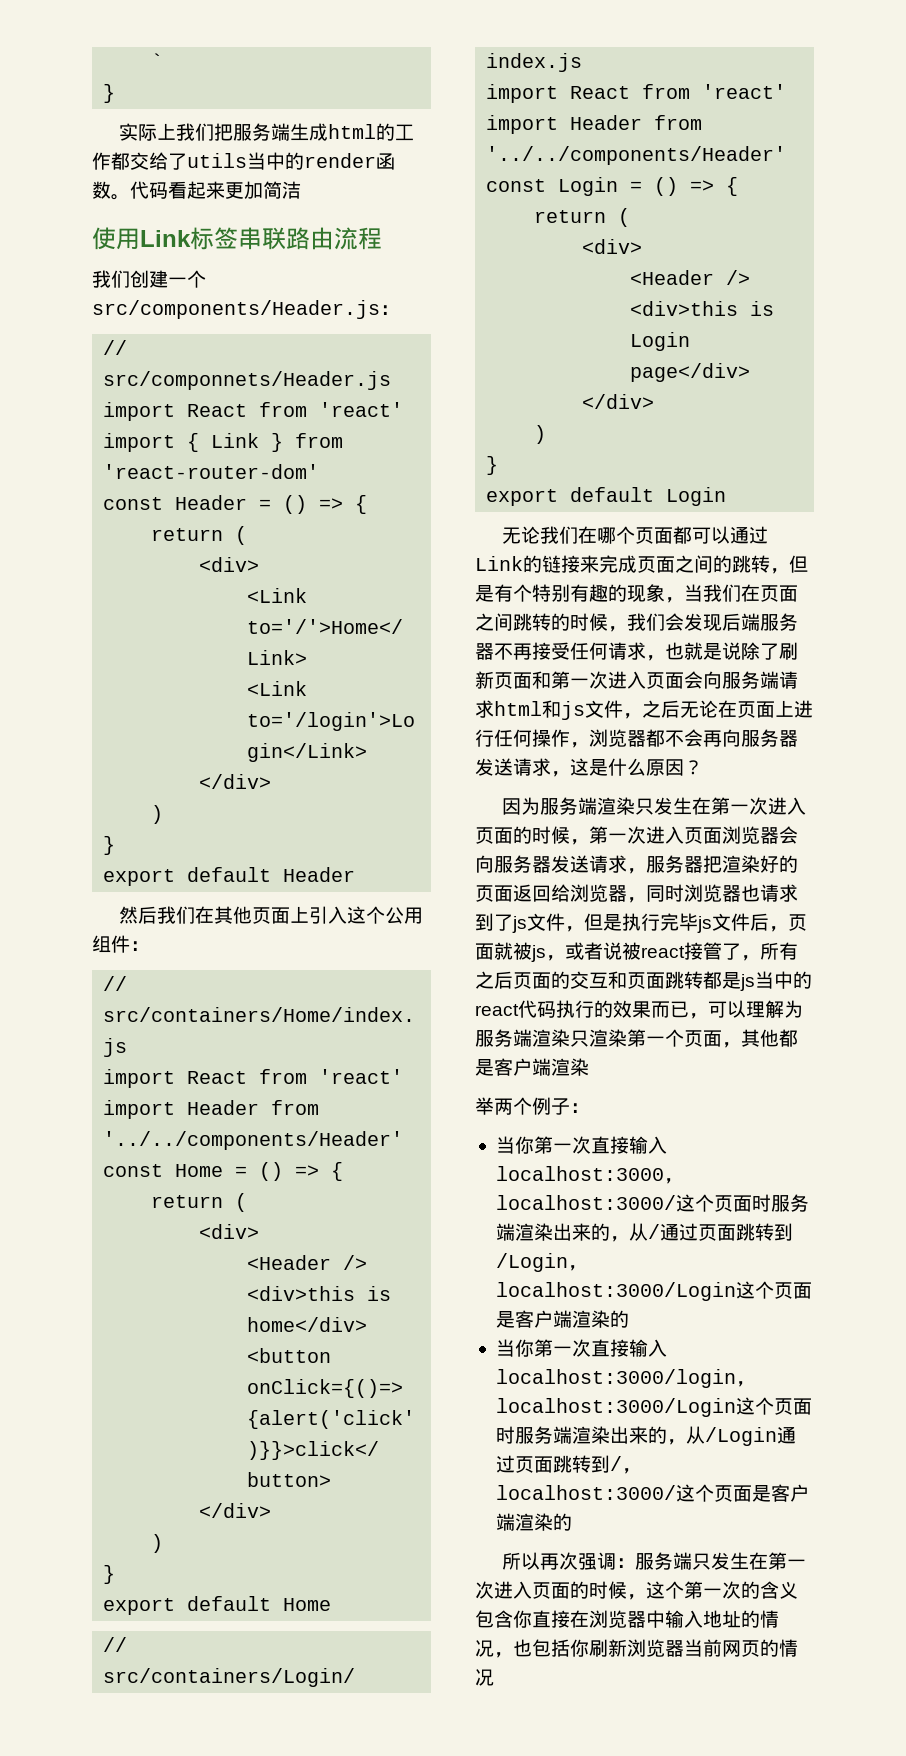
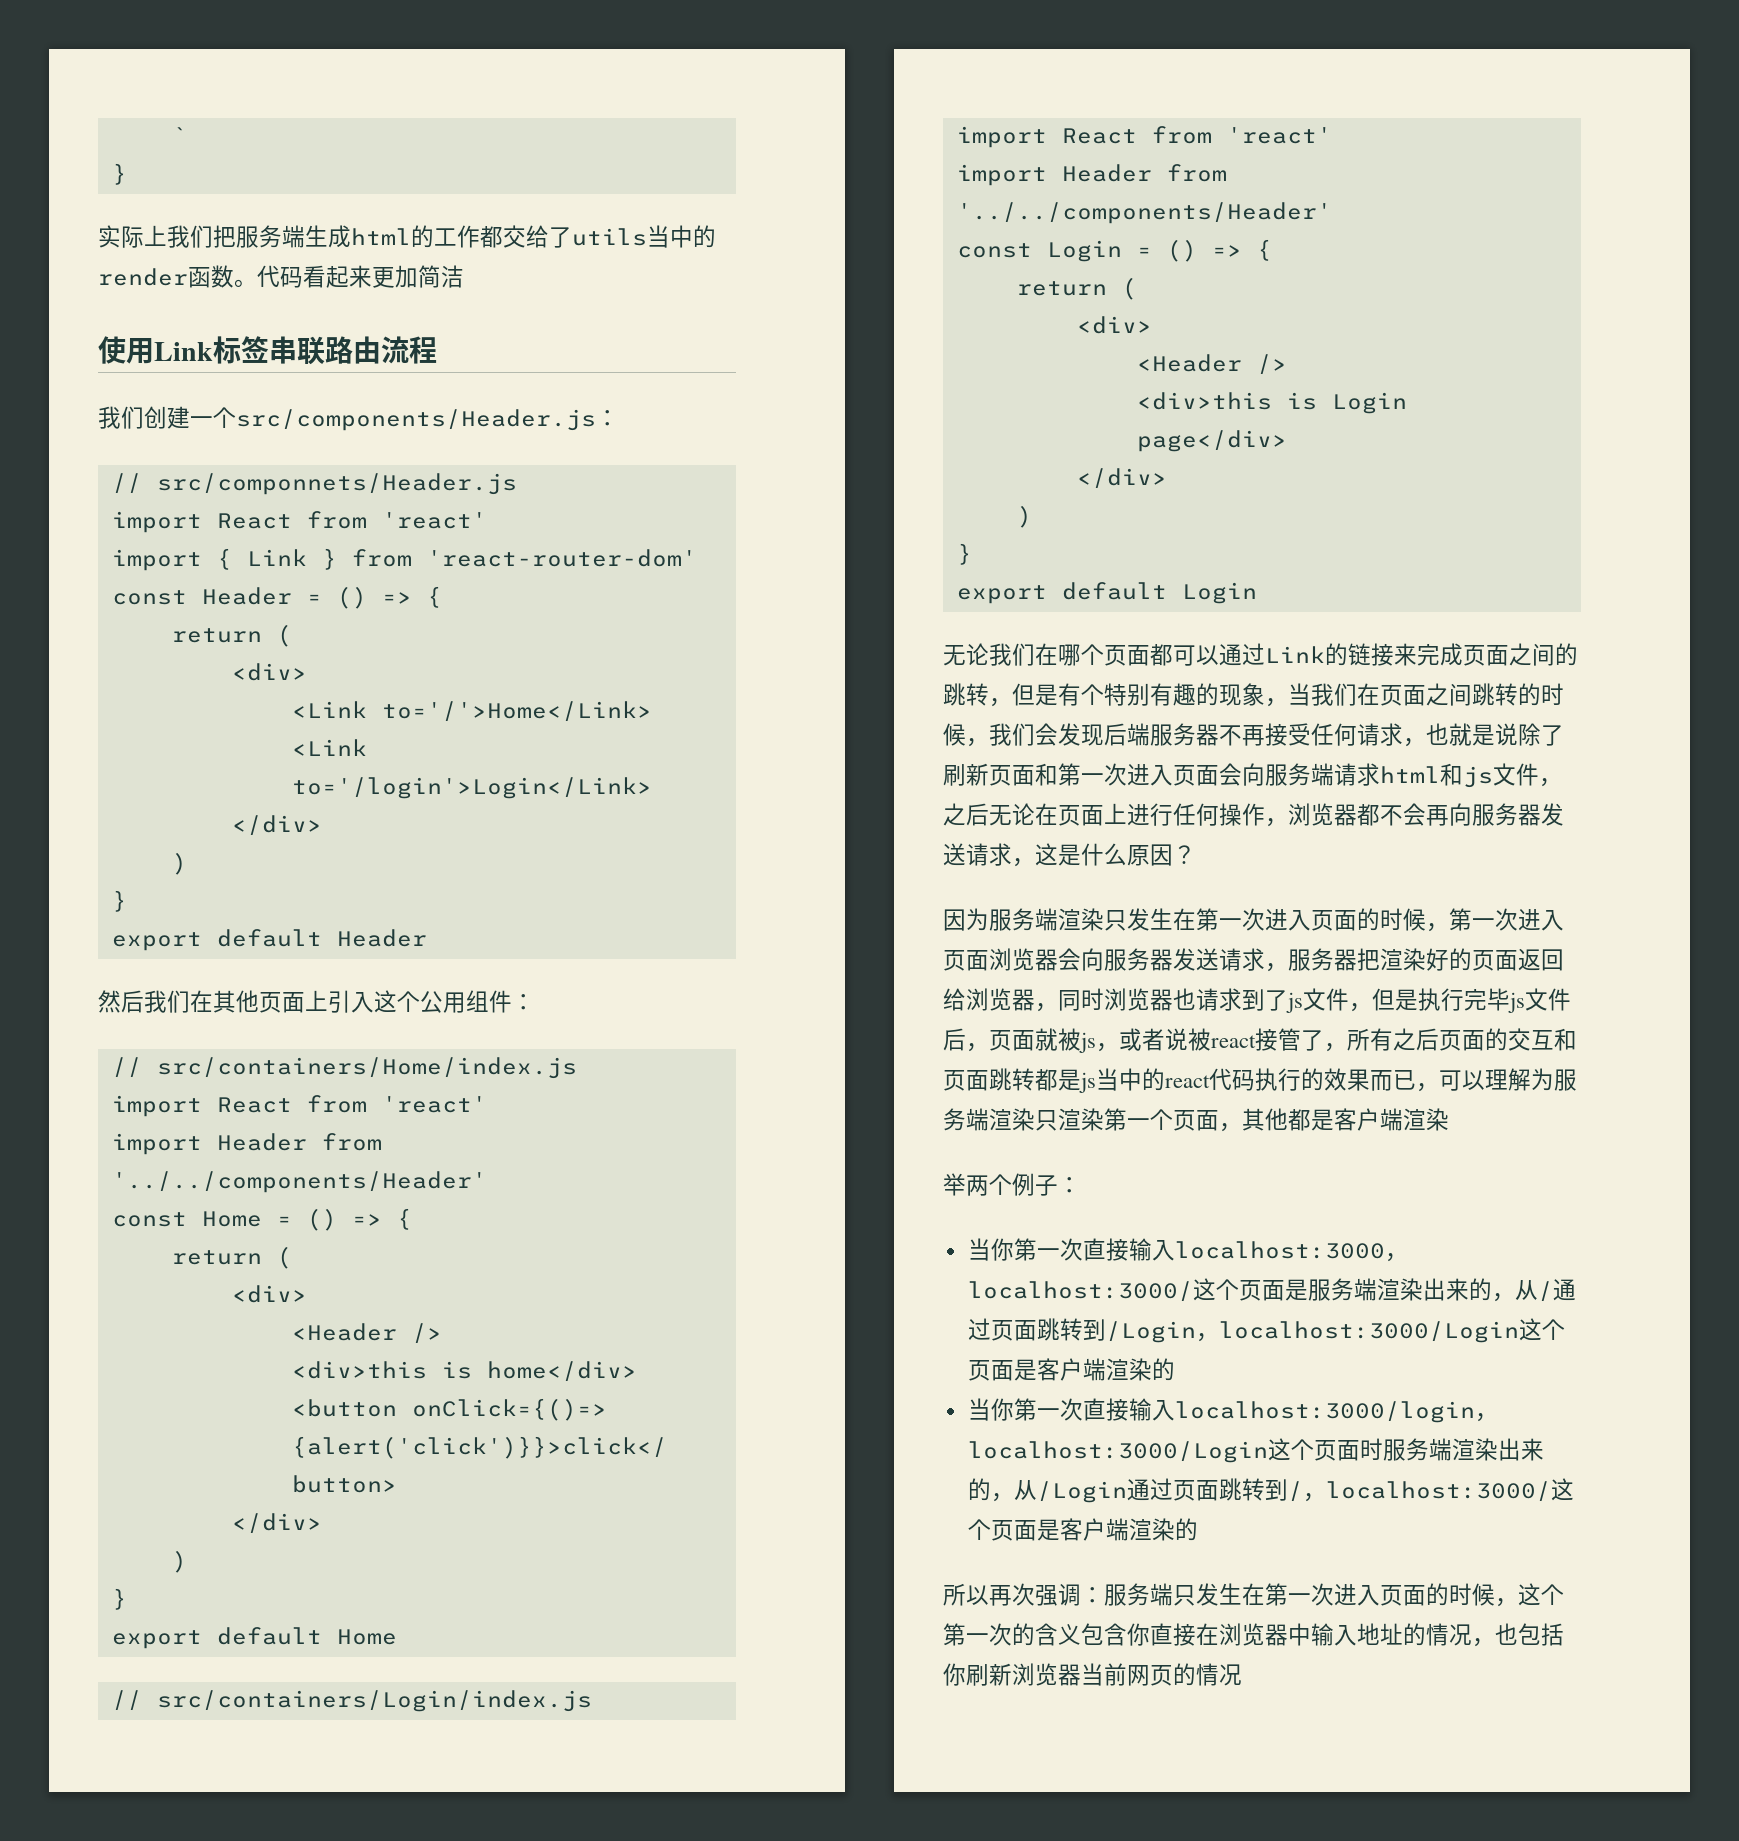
[751,1194,771,1212] 时 -> [1284,1279,1308,1301] 是

